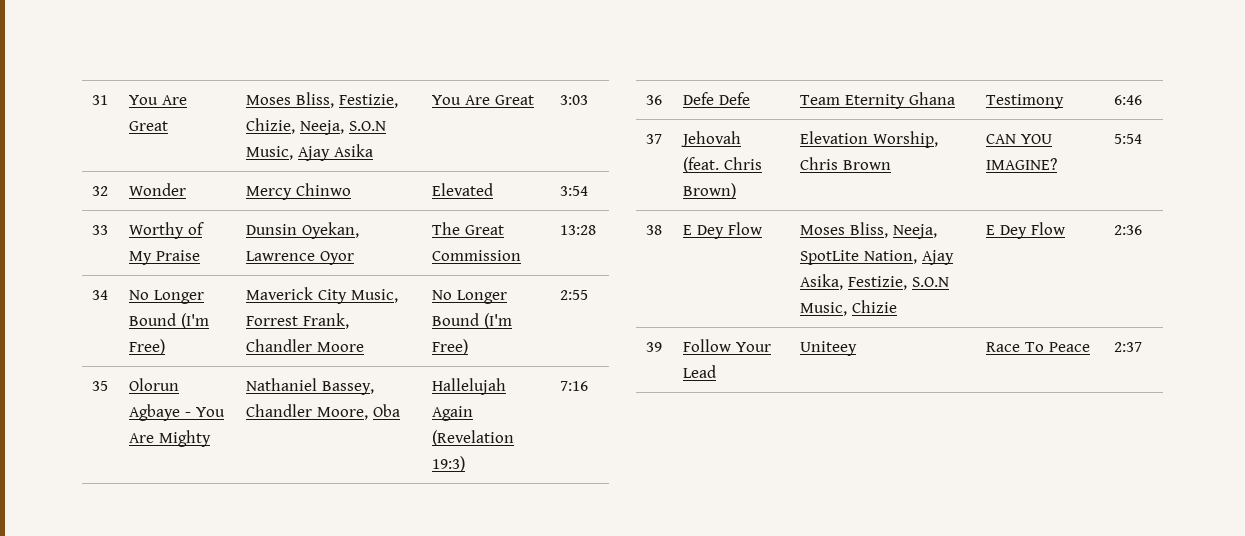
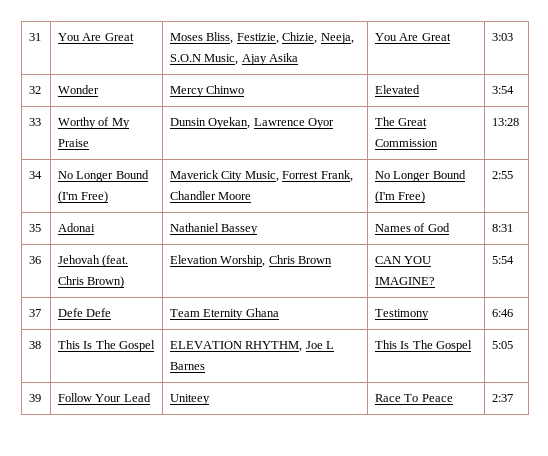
[129,378,180,391] [129,404,225,421] [129,430,212,447] [246,378,375,395] [246,404,400,420] [432,378,507,395] [432,406,474,421] [432,430,515,446] [432,456,466,472] [560,381,589,391] [646,95,663,105] [683,92,751,105] [800,92,955,109] [986,94,1065,109] [1114,95,1143,105] [646,134,663,144] Olorun Agbaye - You Are Mighty | Nathaniel Bassey, Chandler Moore, Oba | Hallelujah Again (Revelation 19:3) | 7:16 // 36 | Defe Defe | Team Eternity Ghana | Testimony | 6:46 // 37 -> [58,223,96,232] [170,223,259,235] [375,223,450,232] [492,224,514,232] [29,256,42,264] Adonai | Nathaniel Bassey | Names of God | 8:31 // 36
[646,225,663,235] [683,222,762,239] [800,222,937,239] [800,250,954,265] [800,274,949,290] [800,300,898,316] [986,222,1065,239] [1114,225,1143,235] 38 | E Dey Flow | Moses Bliss, Neeja, SpotLite Nation, Ajay Asika, Festizie, S.O.N Music, Chizie | E Dey Flow | 2:36 -> [29,309,42,317] [58,308,112,317] [170,308,279,320] [375,309,430,320] [492,309,514,317] [29,341,42,349] [58,340,156,352] [170,341,335,352] [170,362,206,370] [375,340,473,352] [492,341,514,349] 37 | Defe Defe | Team Eternity Ghana | Testimony | 6:46 // 38 | This Is The Gospel | ELEVATION RHYTHM, Joe L Barnes | This Is The Gospel | 5:05

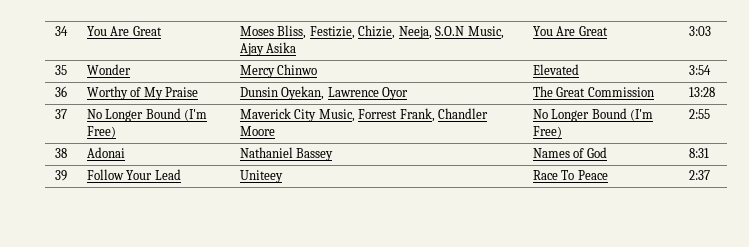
[29,33,42,41] 31 -> [54,26,68,36] 34
[29,86,42,94] 32 -> [54,65,67,75] 35
[29,118,42,126] 33 -> [54,86,67,97] 36
[29,171,43,179] 34 -> [54,109,67,119] 37
[29,224,42,232] 35 -> [54,148,67,158] 38
[29,256,42,264] [58,255,129,267] [58,276,125,288] [170,255,333,267] [375,256,432,264] [375,277,436,285] [492,256,515,264] [29,309,42,317] [58,308,112,317] [170,308,279,320] [375,309,430,320] [492,309,514,317] [29,341,42,349] [58,340,156,352] [170,341,335,352] [170,362,206,370] [375,340,473,352] [492,341,514,349] // 36 | Jehovah (feat. Chris Brown) | Elevation Worship, Chris Brown | CAN YOU IMAGINE? | 5:54 // 37 | Defe Defe | Team Eternity Ghana | Testimony | 6:46 // 38 | This Is The Gospel | ELEVATION RHYTHM, Joe L Barnes | This Is The Gospel | 5:05 -> (709, 153) none

